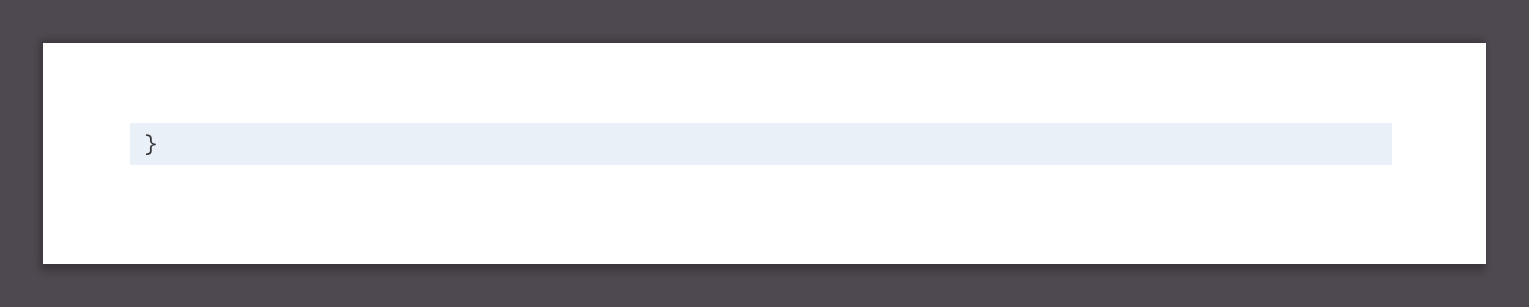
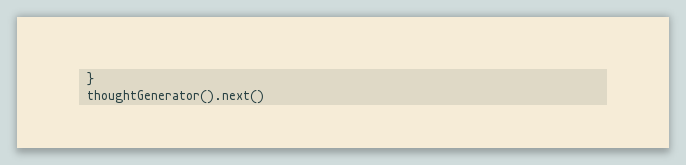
(158, 145) none -> [86,90,264,104] // thoughtGenerator().next()

